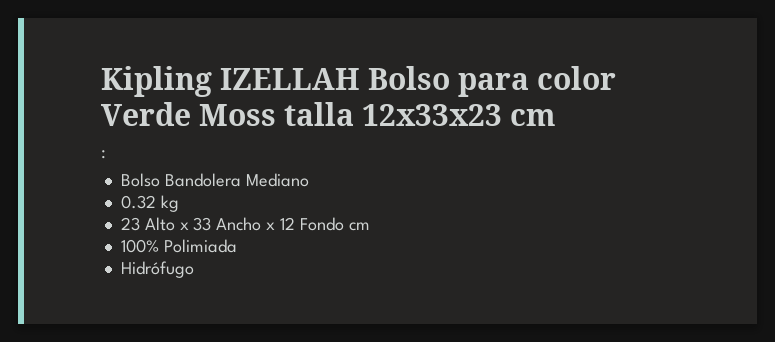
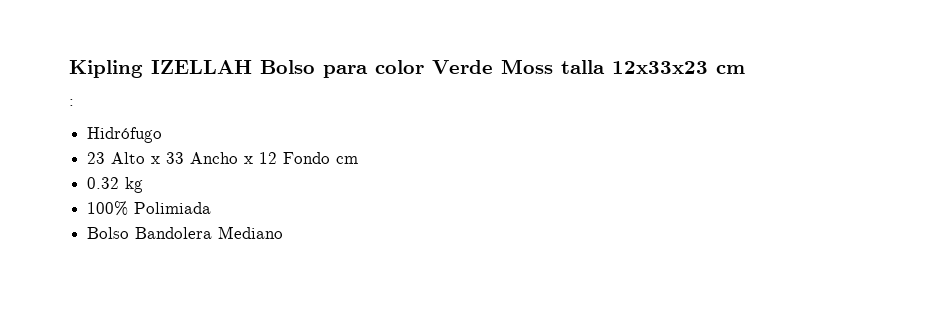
[120,173,309,187] [120,195,179,212] Bolso Bandolera Mediano // 0.32 kg -> [87,127,163,143] Hidrófugo
(370, 226) none -> [87,177,144,193] // 0.32 kg
[120,261,194,278] Hidrófugo -> [87,226,284,239] Bolso Bandolera Mediano

